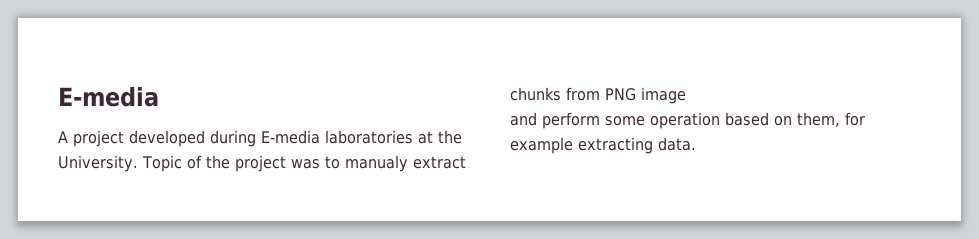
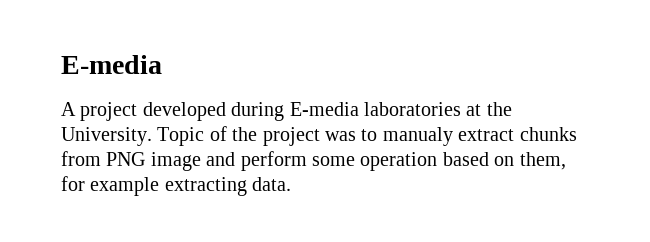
(686, 95) // -> (201, 161) none

